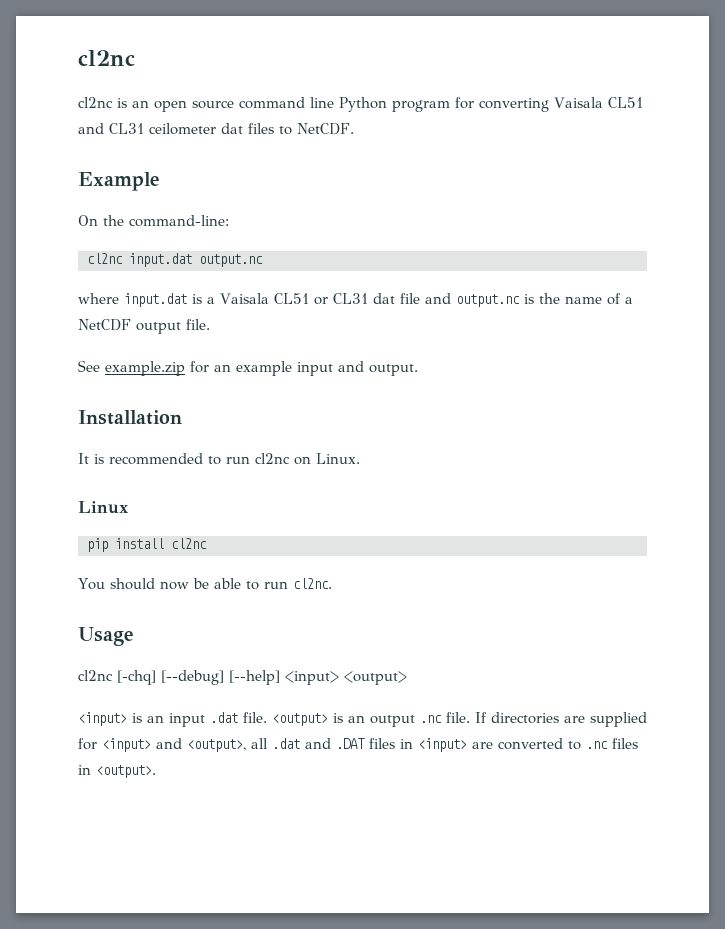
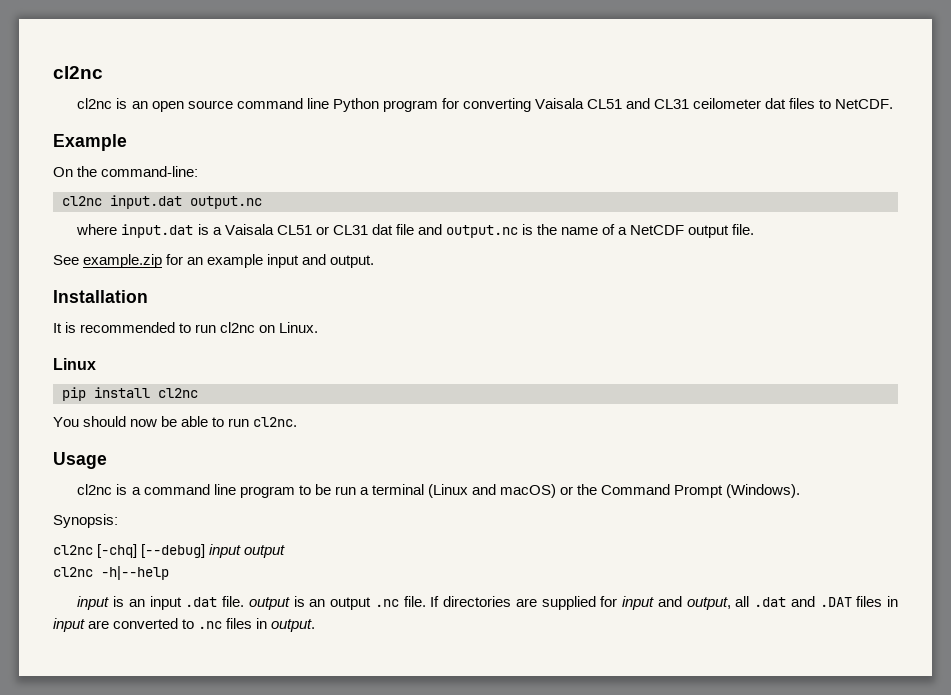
[117,670,407,685] [78,712,127,726] [-chq] [--debug] [--help] <input> <output> // <input> -> [116,484,801,498] [53,514,118,528] [53,544,286,558] [53,566,169,580] [77,596,110,610] is a command line program to be run a terminal (Linux and macOS) or the Command Prompt (Windows). // Synopsis: // cl2nc [-chq] [--debug] input output // cl2nc -h|--help // input
[272,713,328,726] <output> -> [248,597,290,610] output
[102,738,246,752] <input> and <output>, -> [622,596,731,610] input and output,
[418,738,467,752] <input> -> [53,618,85,632] input
[96,765,156,778] <output>. -> [271,619,316,632] output.

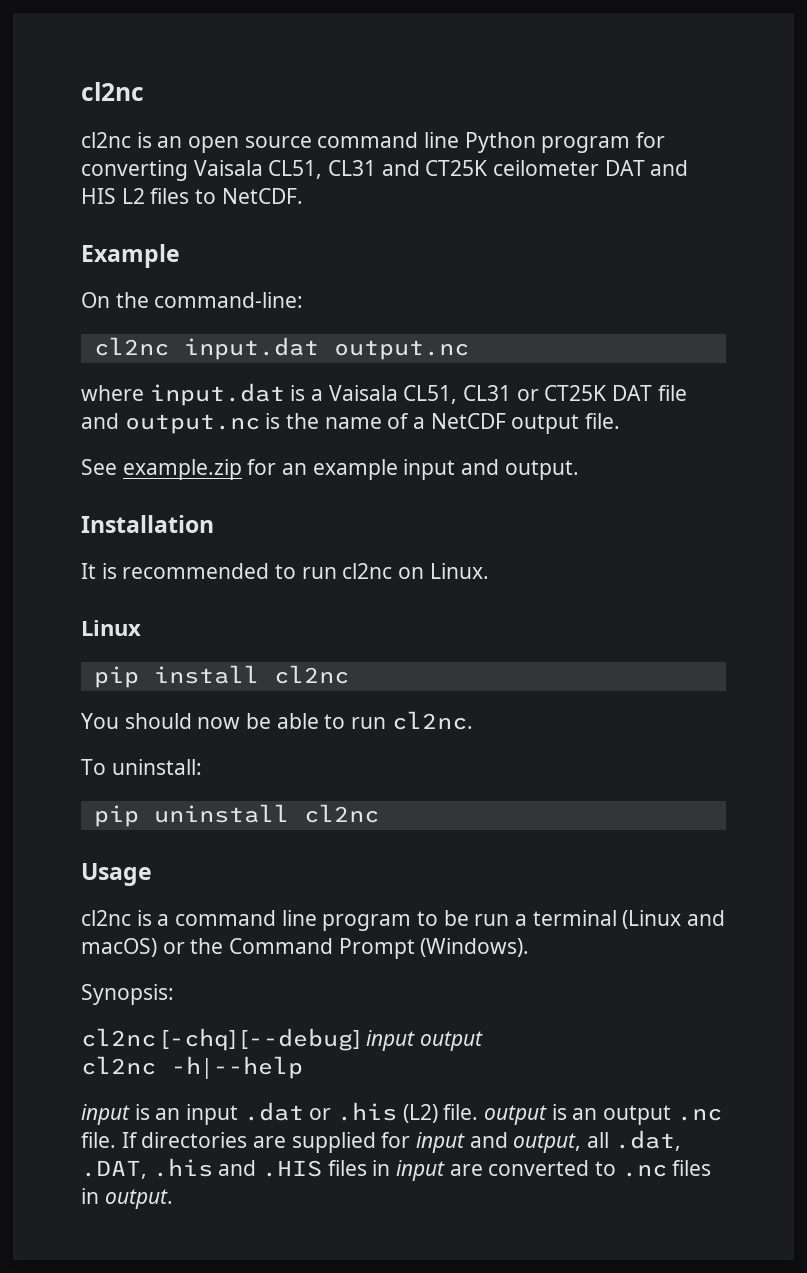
[587,98,787,109] CL51 and CL31 ceilometer dat -> [268,160,689,179] [81,188,145,204] CL51, CL31 and CT25K ceilometer DAT and HIS L2
[276,224,393,235] CL51 or CL31 dat -> [403,385,653,404] CL51, CL31 or CT25K DAT
(298, 422) none -> [81,759,202,775] [93,804,379,827] // To uninstall: // pip uninstall cl2nc
(218, 602) none -> [309,1102,438,1123] or .his (L2)
[754,596,852,607] .dat and .DAT -> [614,1130,681,1151] [81,1158,323,1179] .dat, .DAT, .his and .HIS

